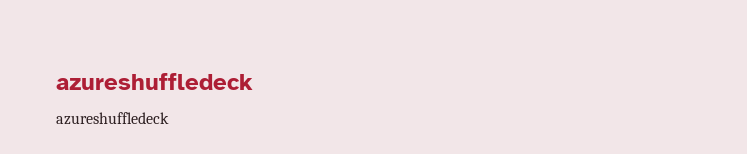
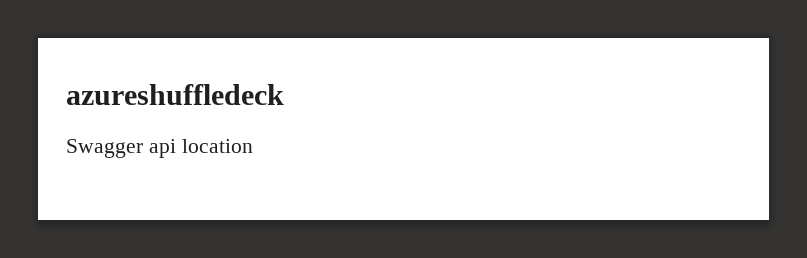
[56,112,169,125] azureshuffledeck -> [66,139,253,158] Swagger api location

